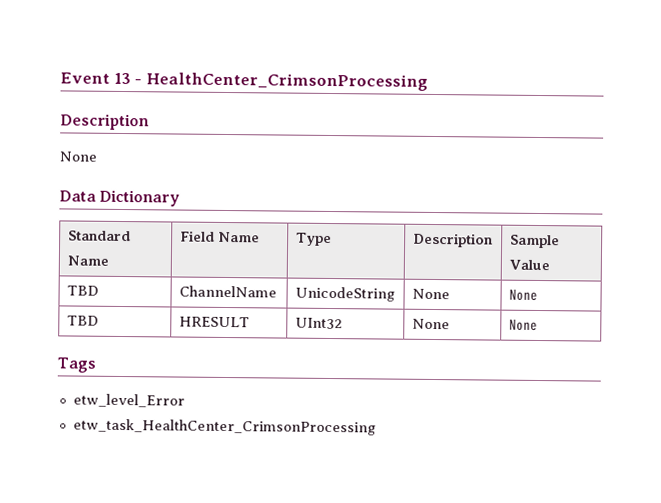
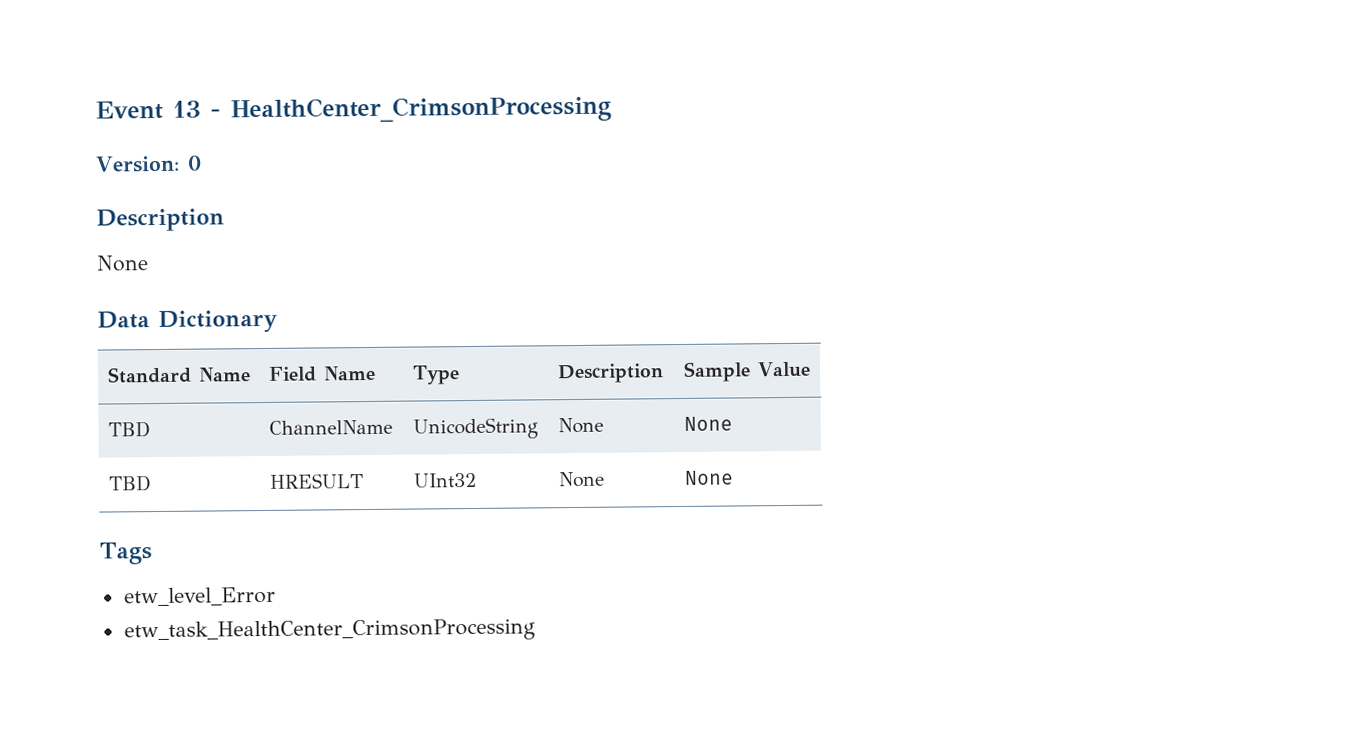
(428, 81) none -> [95,155,202,173] // Version: 0

